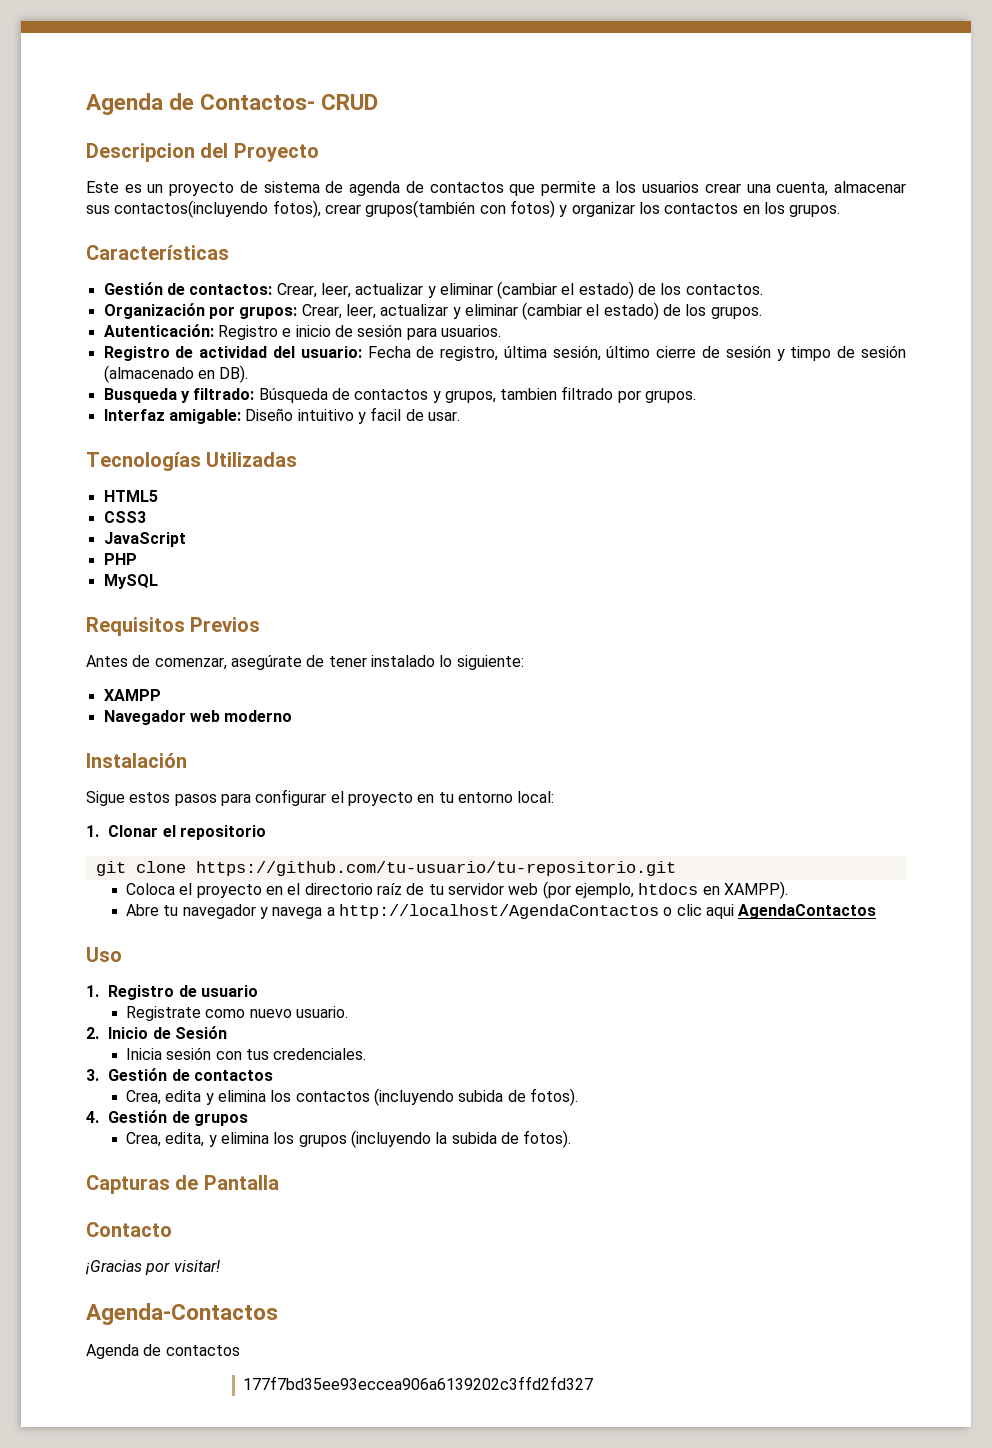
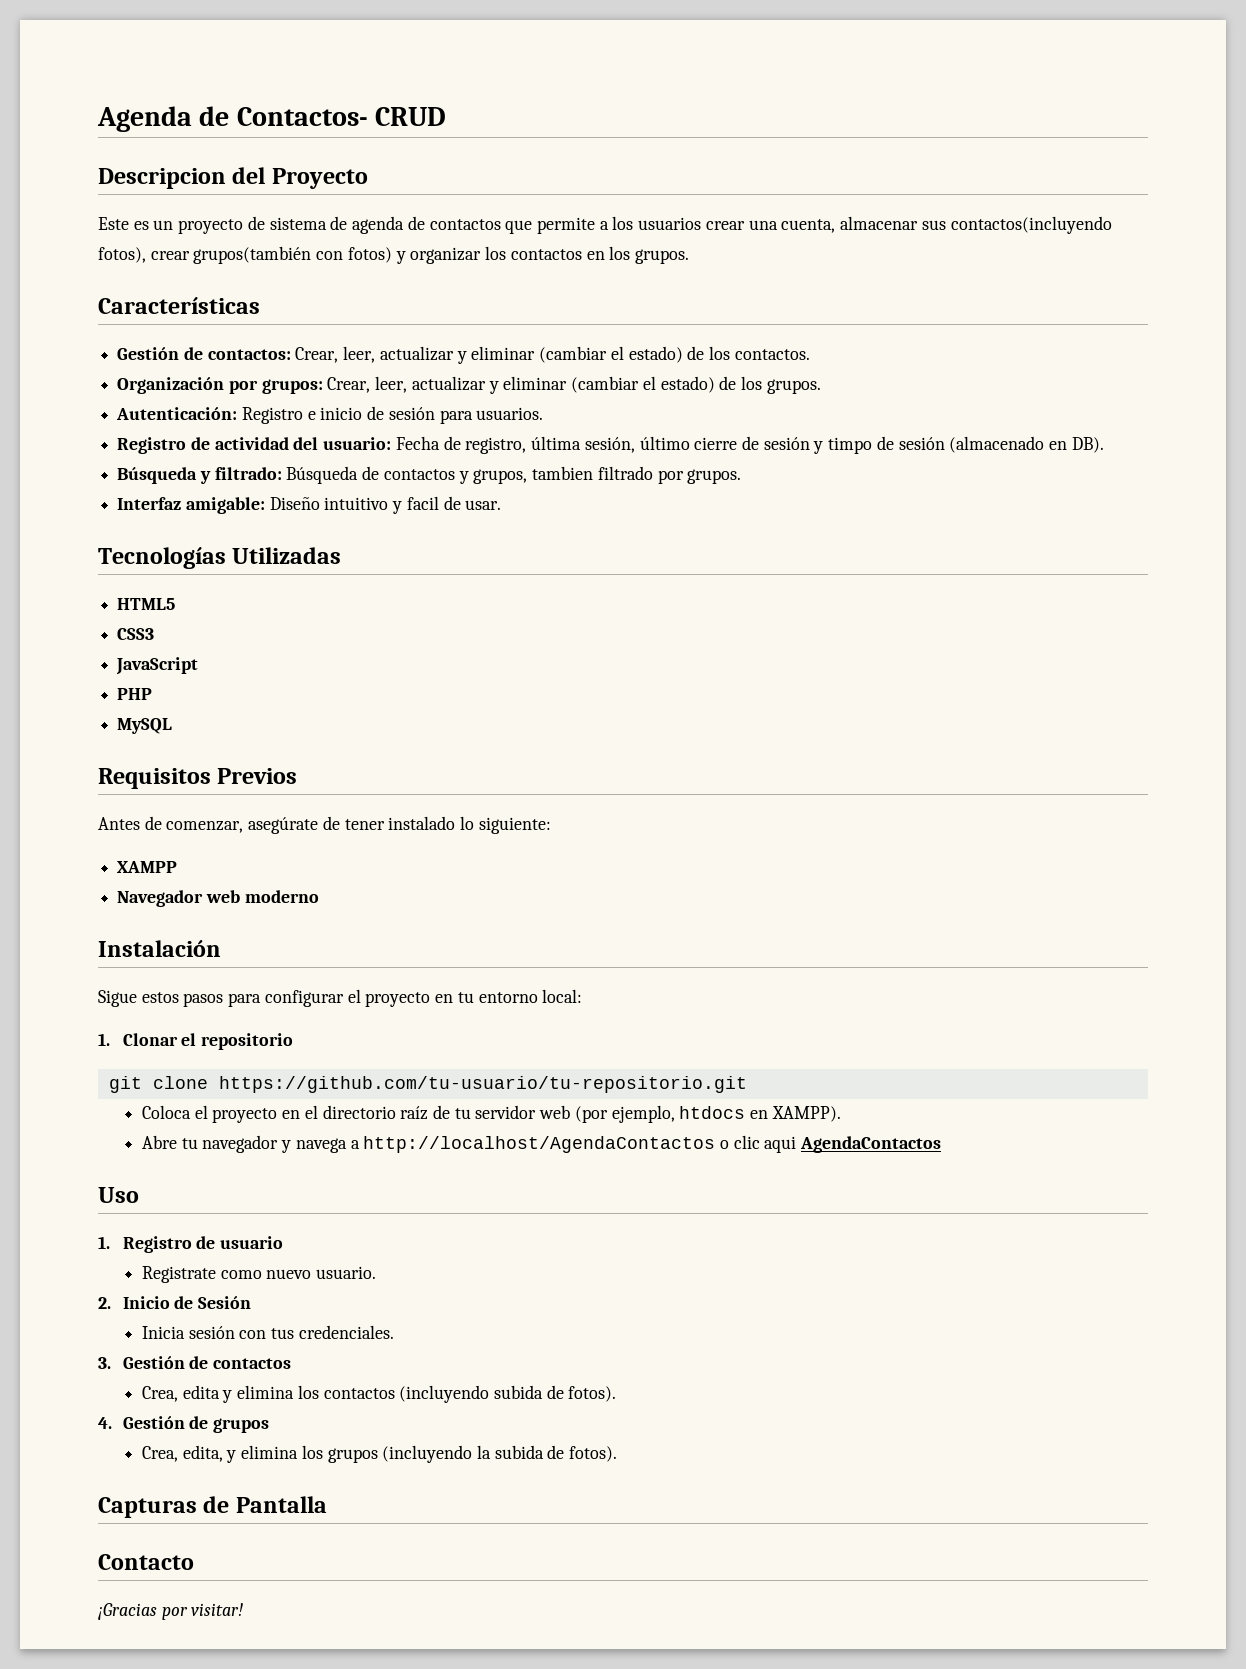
[103,388,177,403] Busqueda -> [117,467,198,484] Búsqueda
[86,1303,278,1325] [86,1344,240,1359] [243,1376,594,1390] // Agenda-Contactos // Agenda de contactos // 177f7bd35ee93eccea906a6139202c3ffd2fd327 -> (244, 1609) none

